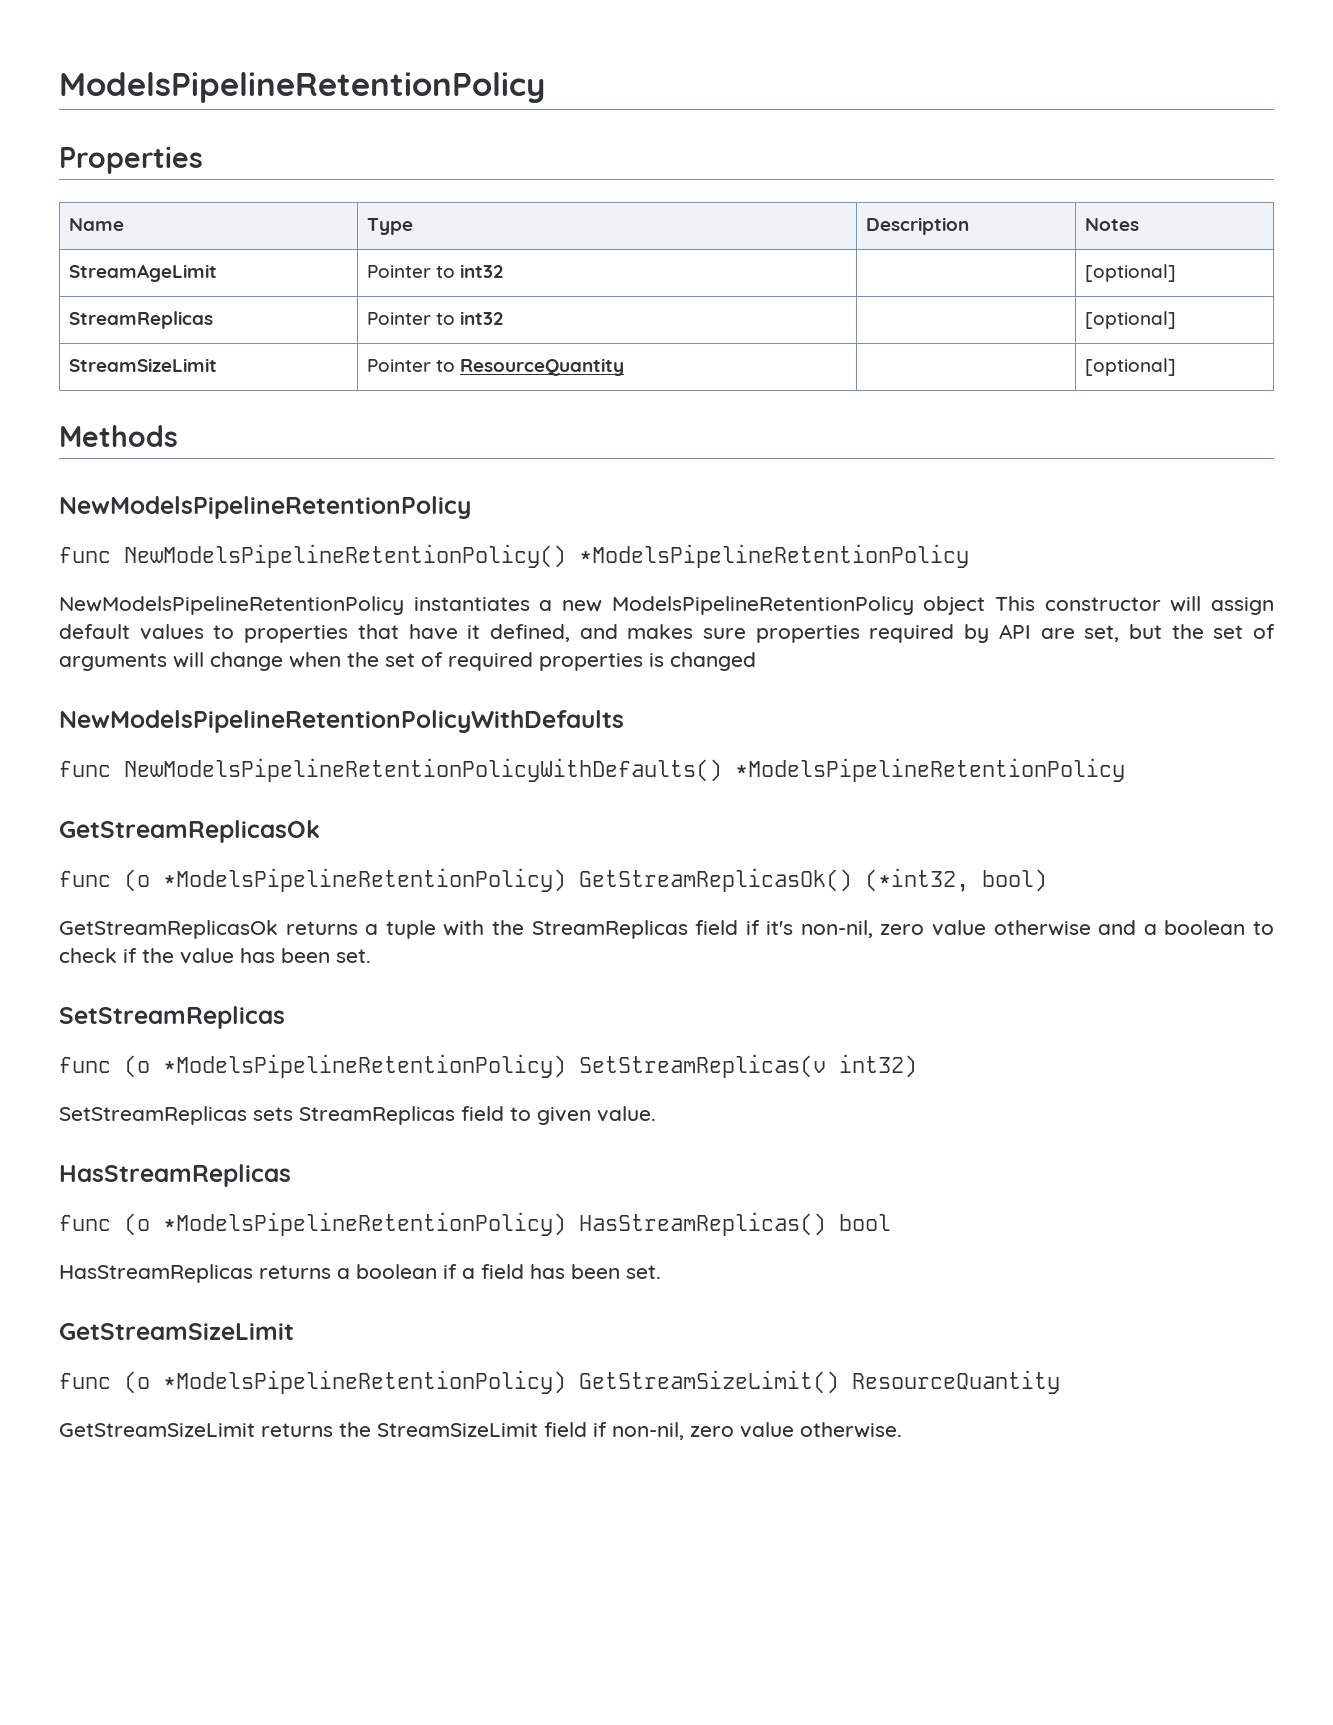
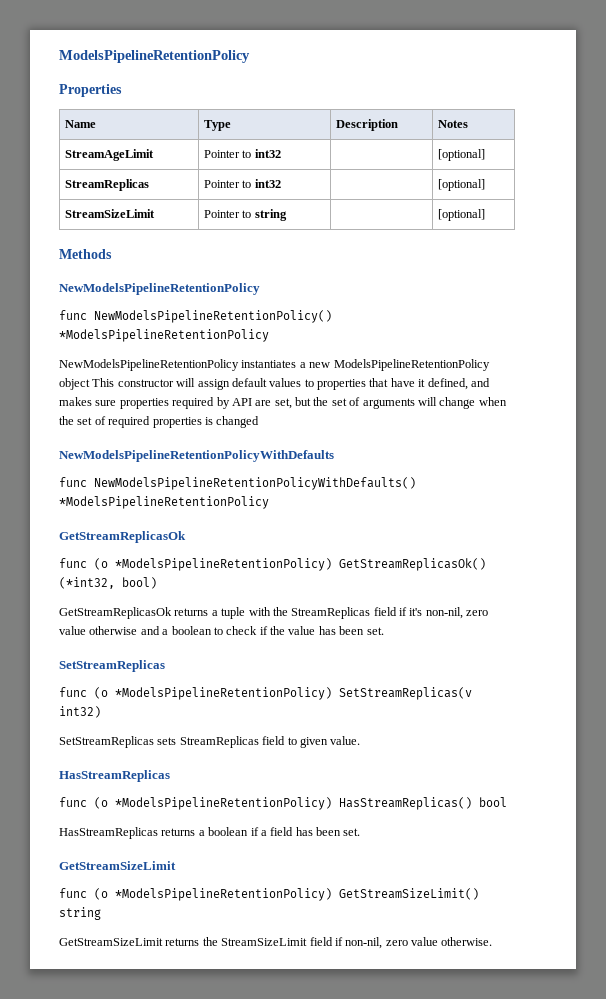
[459,358,624,376] ResourceQuantity -> [254,209,287,221] string
[852,1370,1060,1394] ResourceQuantity -> [59,907,101,920] string

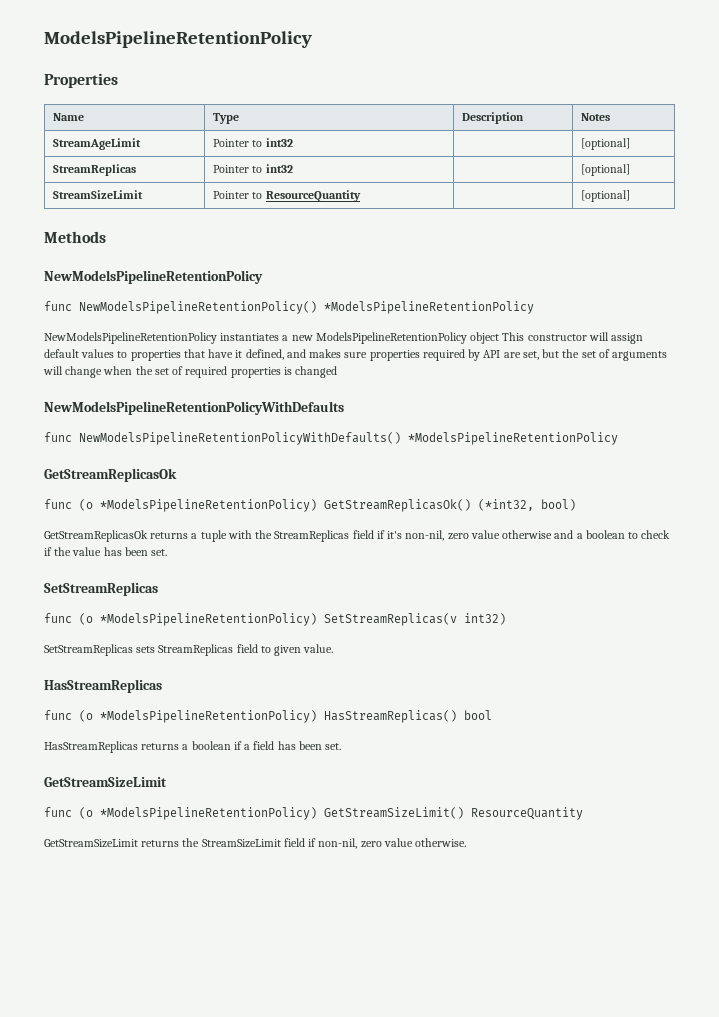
[254,209,287,221] string -> [265,190,361,202] ResourceQuantity
[59,907,101,920] string -> [471,807,583,820] ResourceQuantity

